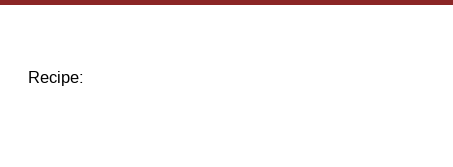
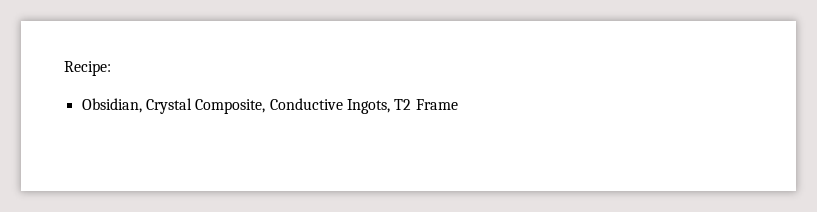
(84, 78) none -> [81,98,458,114] // Obsidian, Crystal Composite, Conductive Ingots, T2 Frame

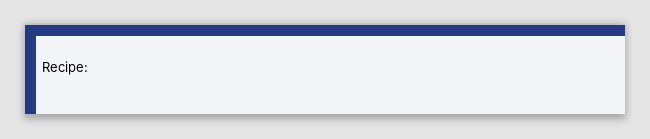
[81,98,458,114] // Obsidian, Crystal Composite, Conductive Ingots, T2 Frame -> (88, 68) none

